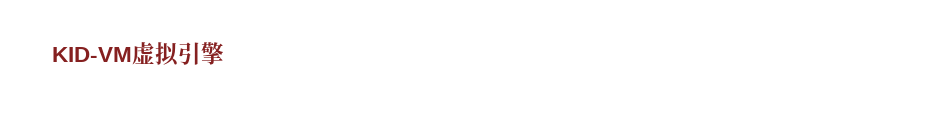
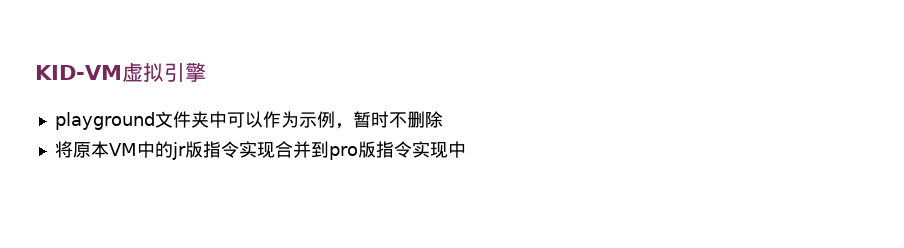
(224, 53) none -> [54,111,443,130] [54,141,466,160] // playground文件夹中可以作为示例，暂时不删除 // 将原本VM中的jr版指令实现合并到pro版指令实现中

